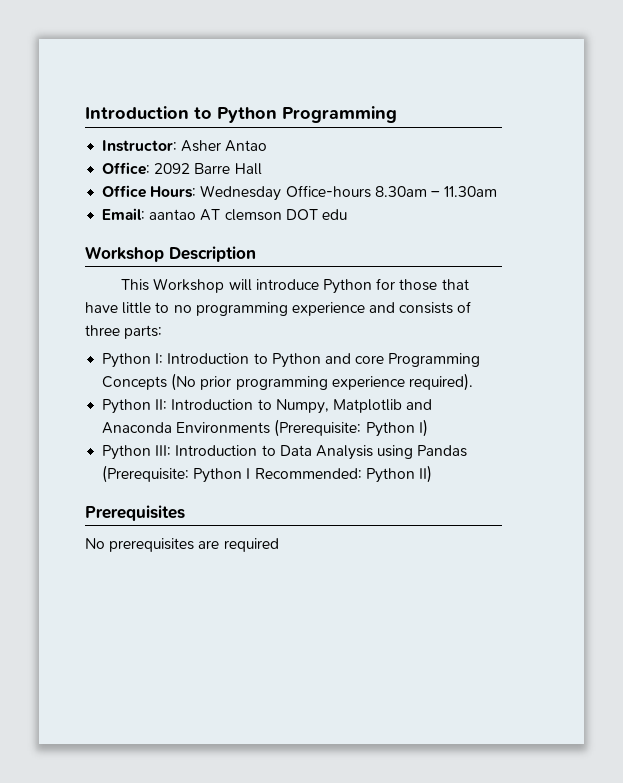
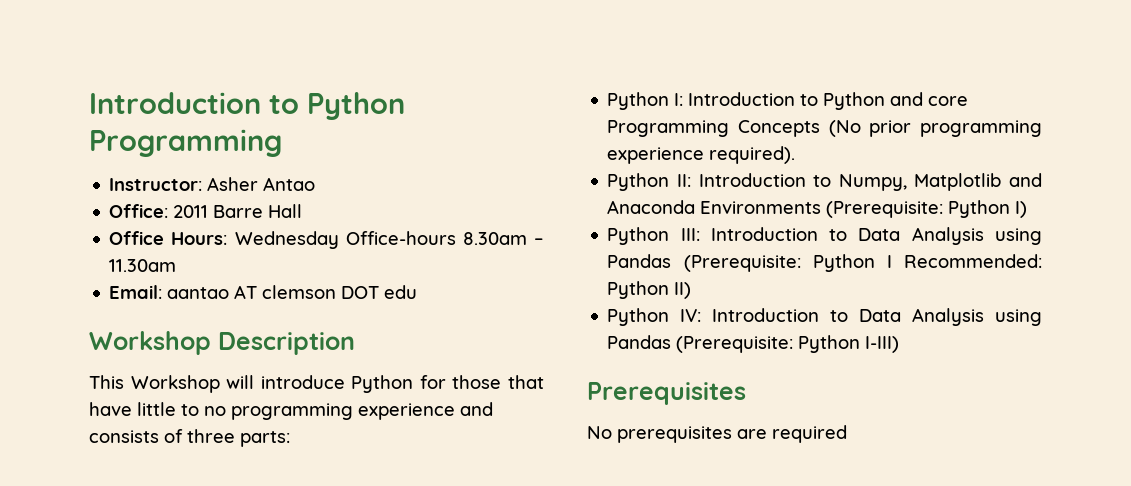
[154,163,191,174] 2092 -> [173,205,209,218] 2011
(432, 474) none -> [607,308,1042,326] [607,335,900,353] // Python IV: Introduction to Data Analysis using Pandas (Prerequisite: Python I-III)

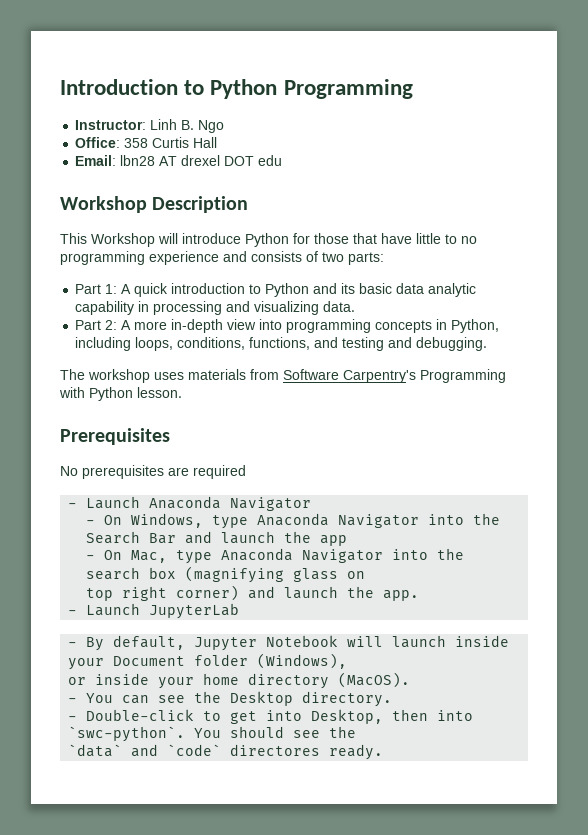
[207,177,316,191] Asher Antao -> [150,119,225,133] Linh B. Ngo
[173,205,264,218] 2011 Barre -> [124,137,190,148] 358 Curtis
[109,231,544,249] [109,259,177,272] [109,285,337,299] Office Hours: Wednesday Office-hours 8.30am – 11.30am // Email: aantao AT clemson -> [75,155,221,166] Email: lbn28 AT drexel
[187,429,235,443] three -> [322,252,344,262] two
[607,92,969,110] [607,120,1042,137] [607,146,796,164] [607,173,1042,191] [607,200,1028,218] [607,227,1042,245] [607,254,1042,272] [607,281,692,299] [607,308,1042,326] [607,335,900,353] Python I: Introduction to Python and core Programming Concepts (No prior programming experience required). // Python II: Introduction to Numpy, Matplotlib and Anaconda Environments (Prerequisite: Python I) // Python III: Introduction to Data Analysis using Pandas (Prerequisite: Python I Recommended: Python II) // Python IV: Introduction to Data Analysis using Pandas (Prerequisite: Python I-III) -> [75,283,477,297] [75,301,356,315] [75,319,500,333] [75,337,488,351] [60,369,506,383] [59,387,182,401] Part 1: A quick introduction to Python and its basic data analytic capability in processing and visualizing data. // Part 2: A more in-depth view into programming concepts in Python, including loops, conditions, functions, and testing and debugging. // The workshop uses materials from Software Carpentry's Programming with Python lesson.
(847, 434) none -> [68,496,312,511] [86,513,501,529] [86,531,348,546] [86,548,465,564] [86,566,366,583] [86,585,420,601] [68,603,240,619] [68,635,510,651] [68,653,348,670] [68,672,411,689] [68,691,393,707] [68,709,474,724] [68,726,357,742] [68,744,384,760] // - Launch Anaconda Navigator // - On Windows, type Anaconda Navigator into the Search Bar and launch the app // - On Mac, type Anaconda Navigator into the search box (magnifying glass on // top right corner) and launch the app. // - Launch JupyterLab // - By default, Jupyter Notebook will launch inside your Document folder (Windows), // or inside your home directory (MacOS). // - You can see the Desktop directory. // - Double-click to get into Desktop, then into `swc-python`. You should see the // `data` and `code` directores ready.

